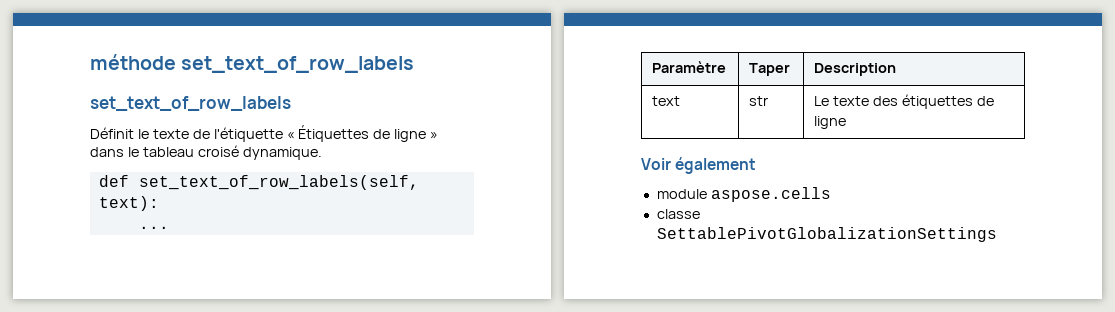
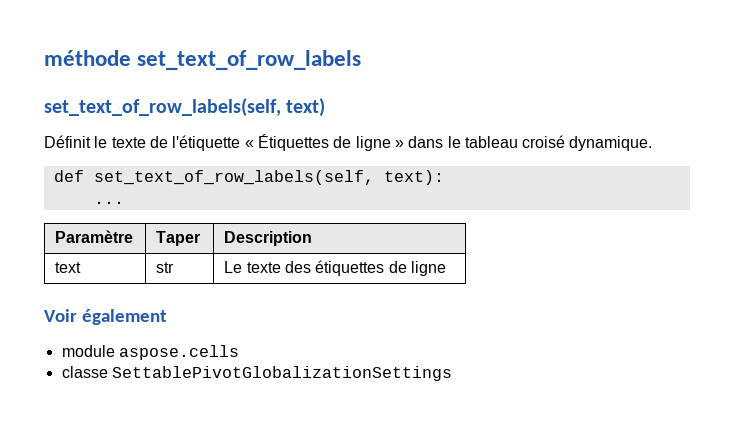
[90,96,291,111] set_text_of_row_labels -> [44,98,326,117] set_text_of_row_labels(self, text)

